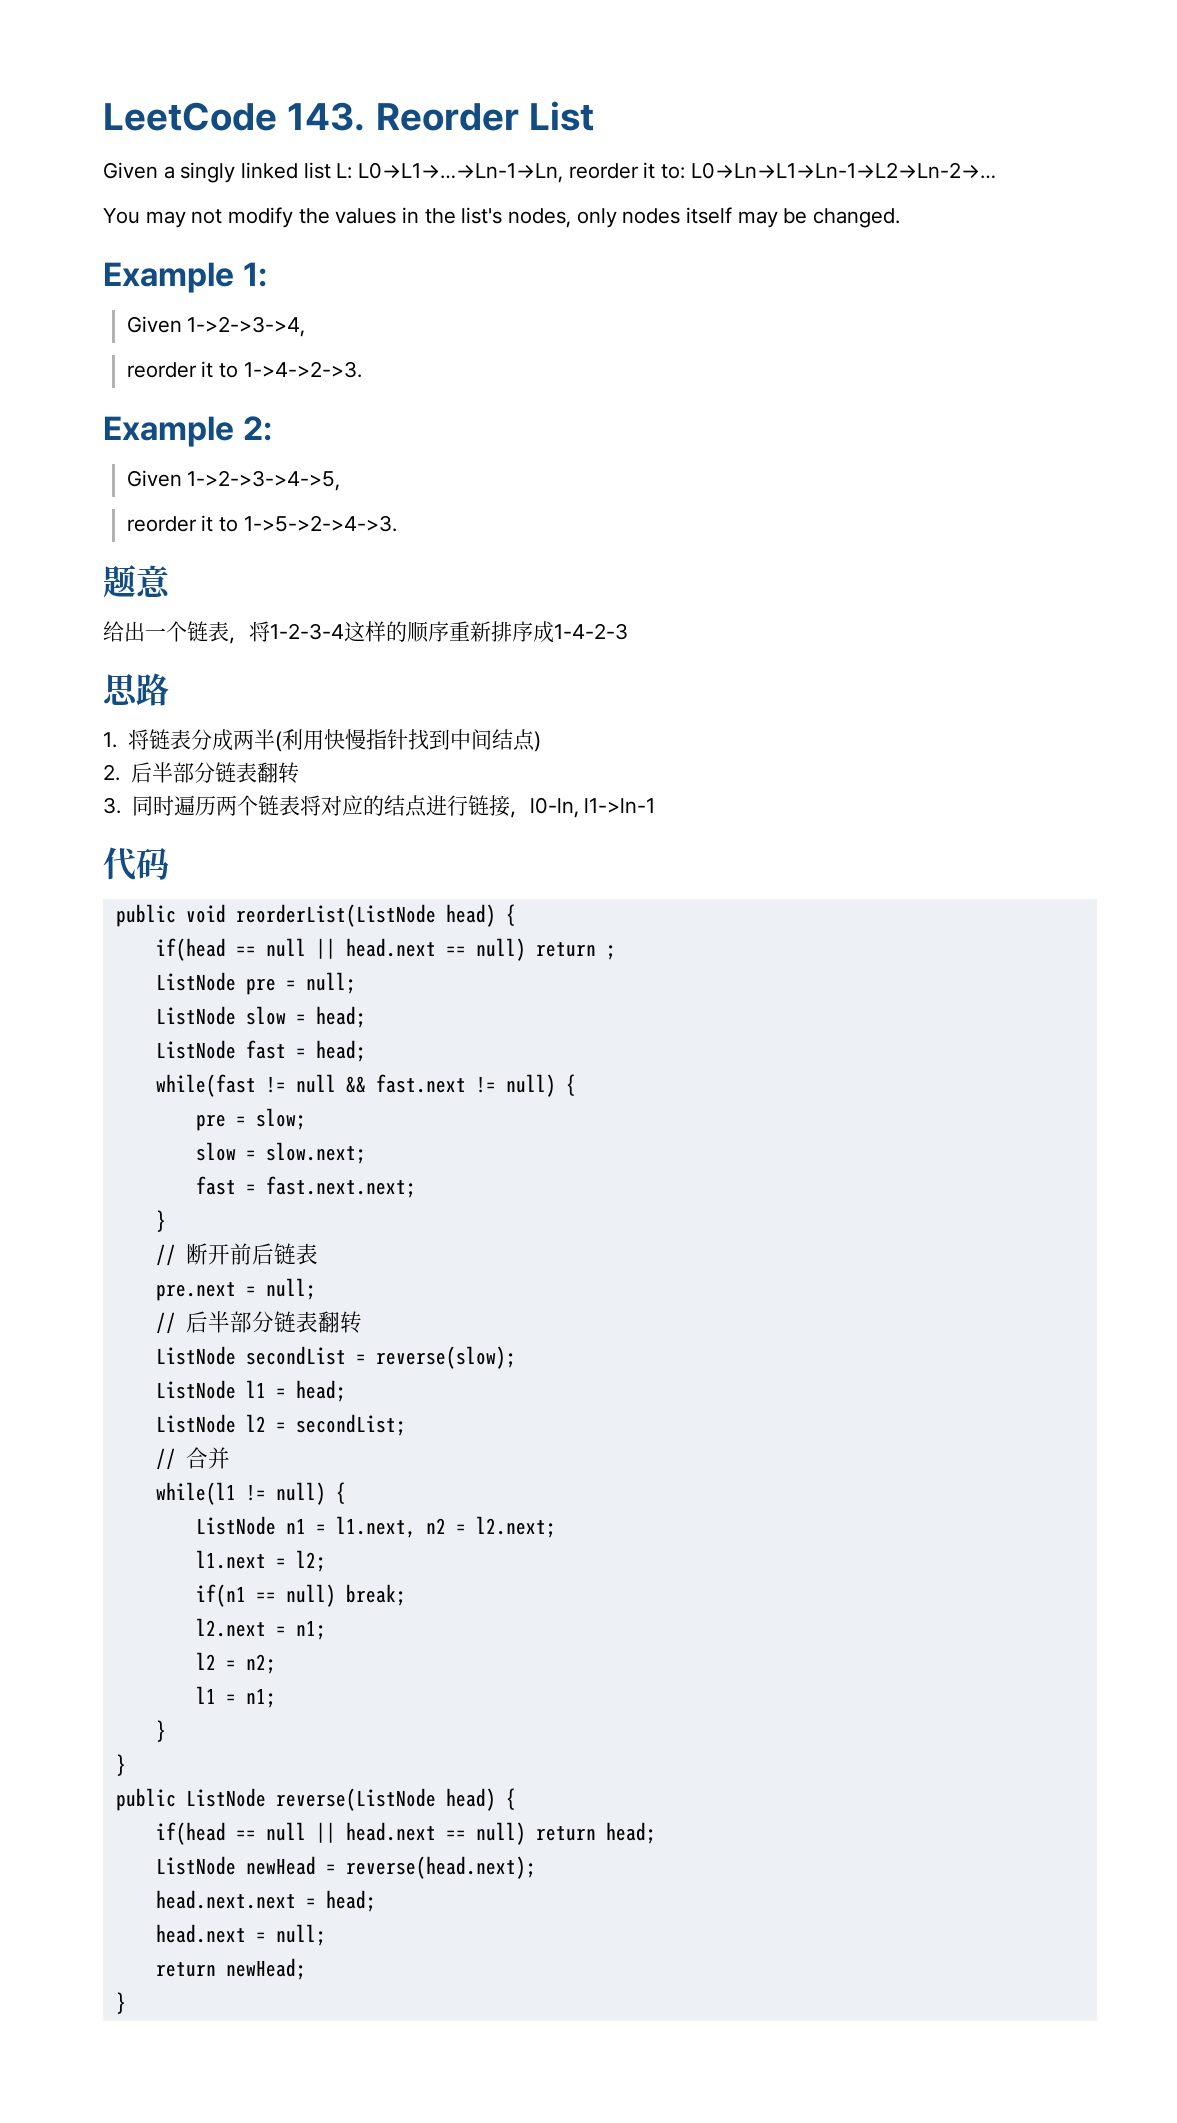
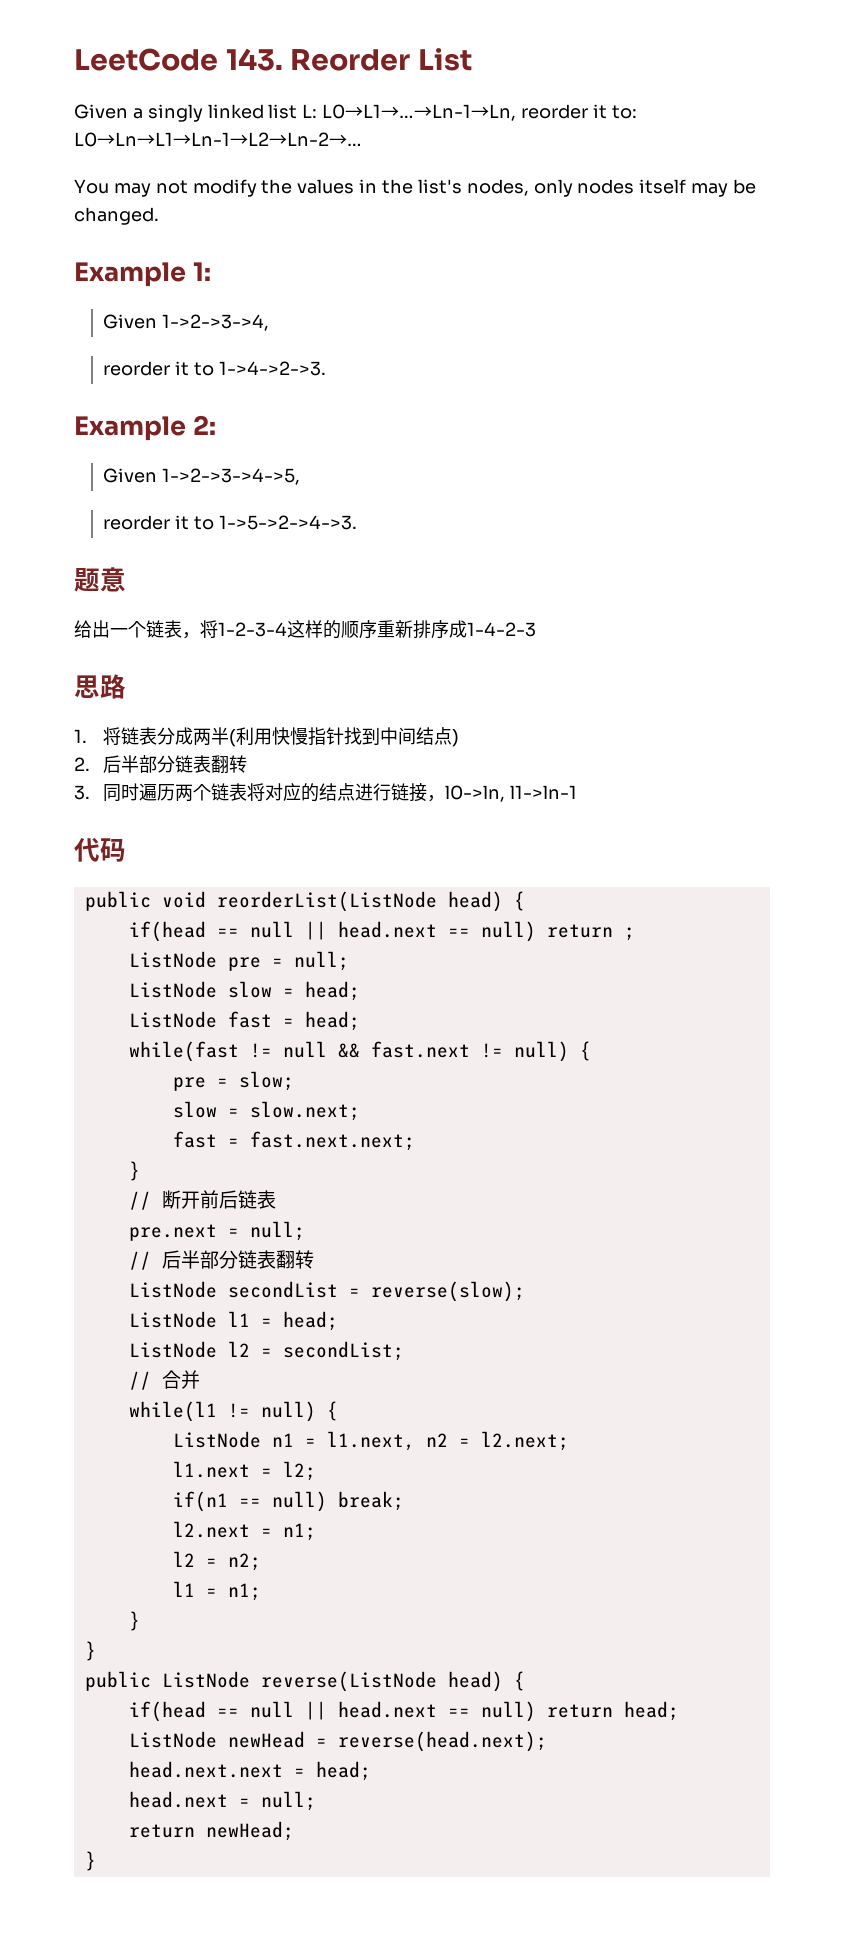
[529,797,579,818] l0-ln, -> [445,785,506,802] l0->ln,

